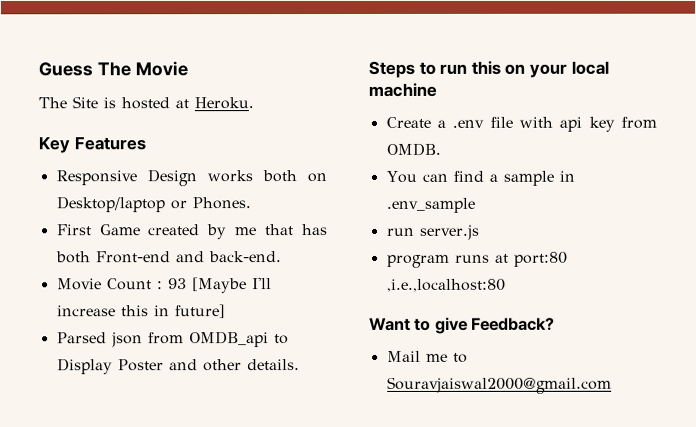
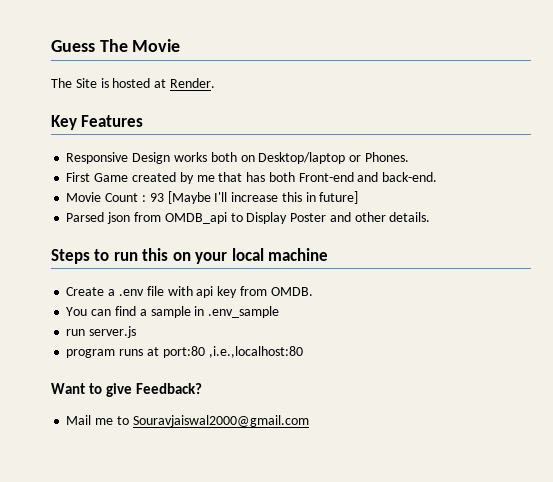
[194,97,254,110] Heroku. -> [169,78,215,88] Render.

